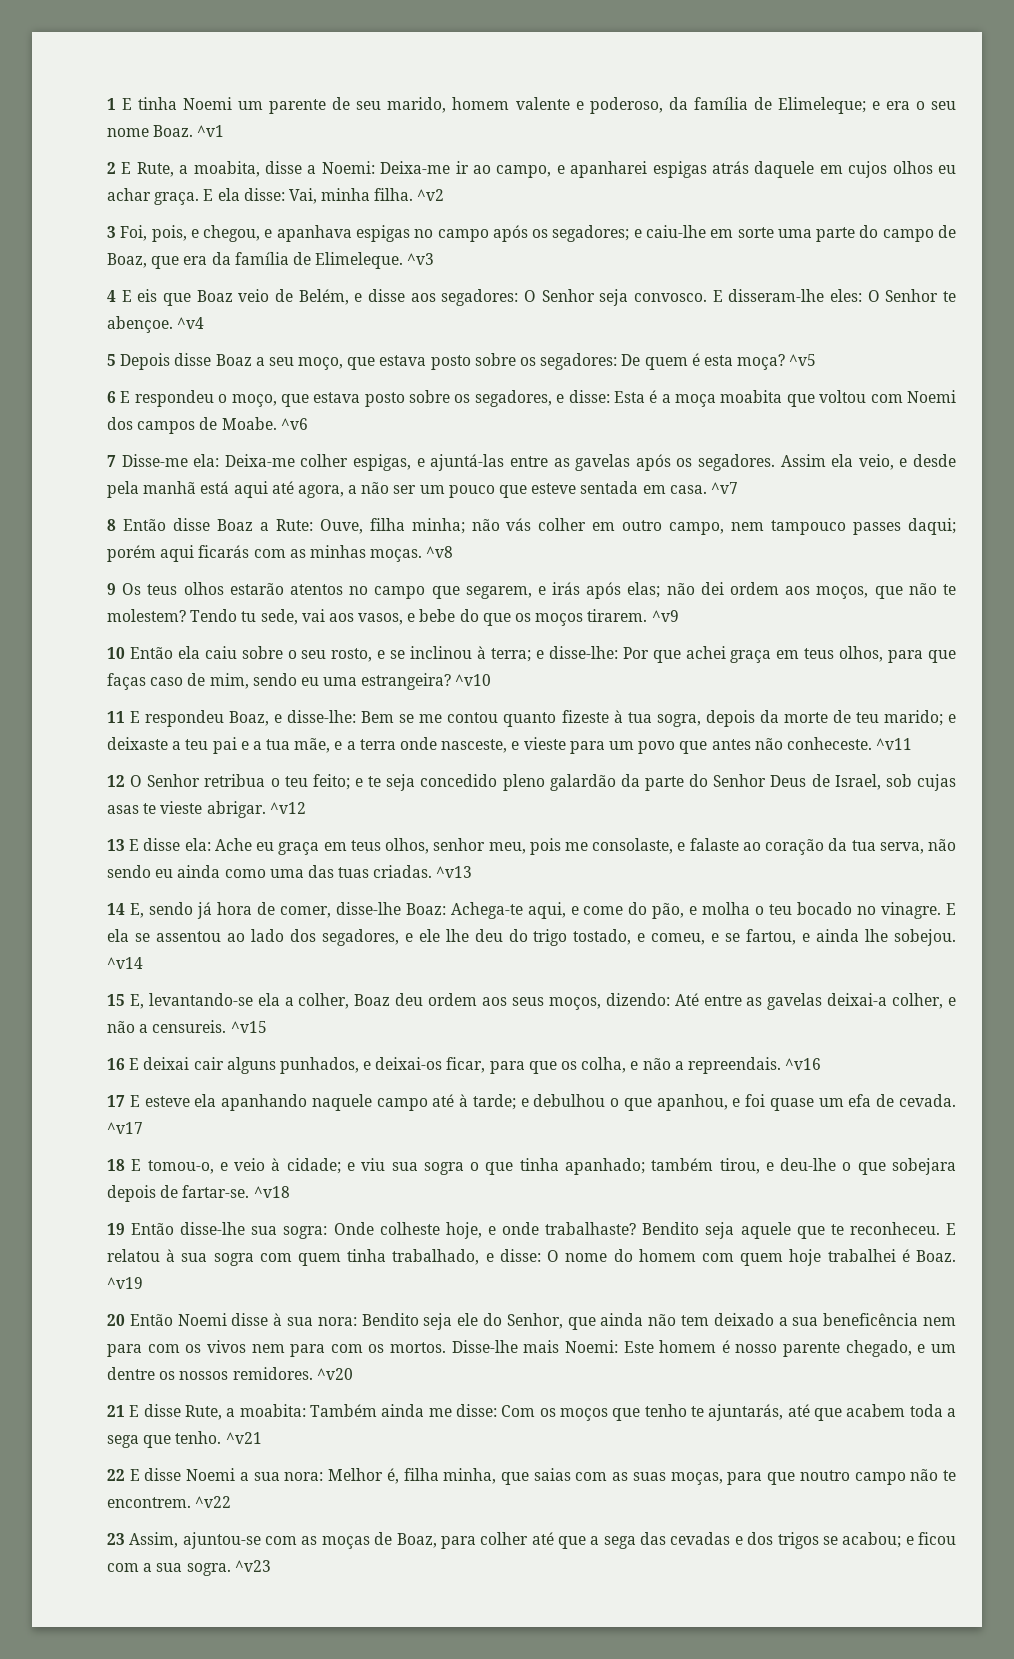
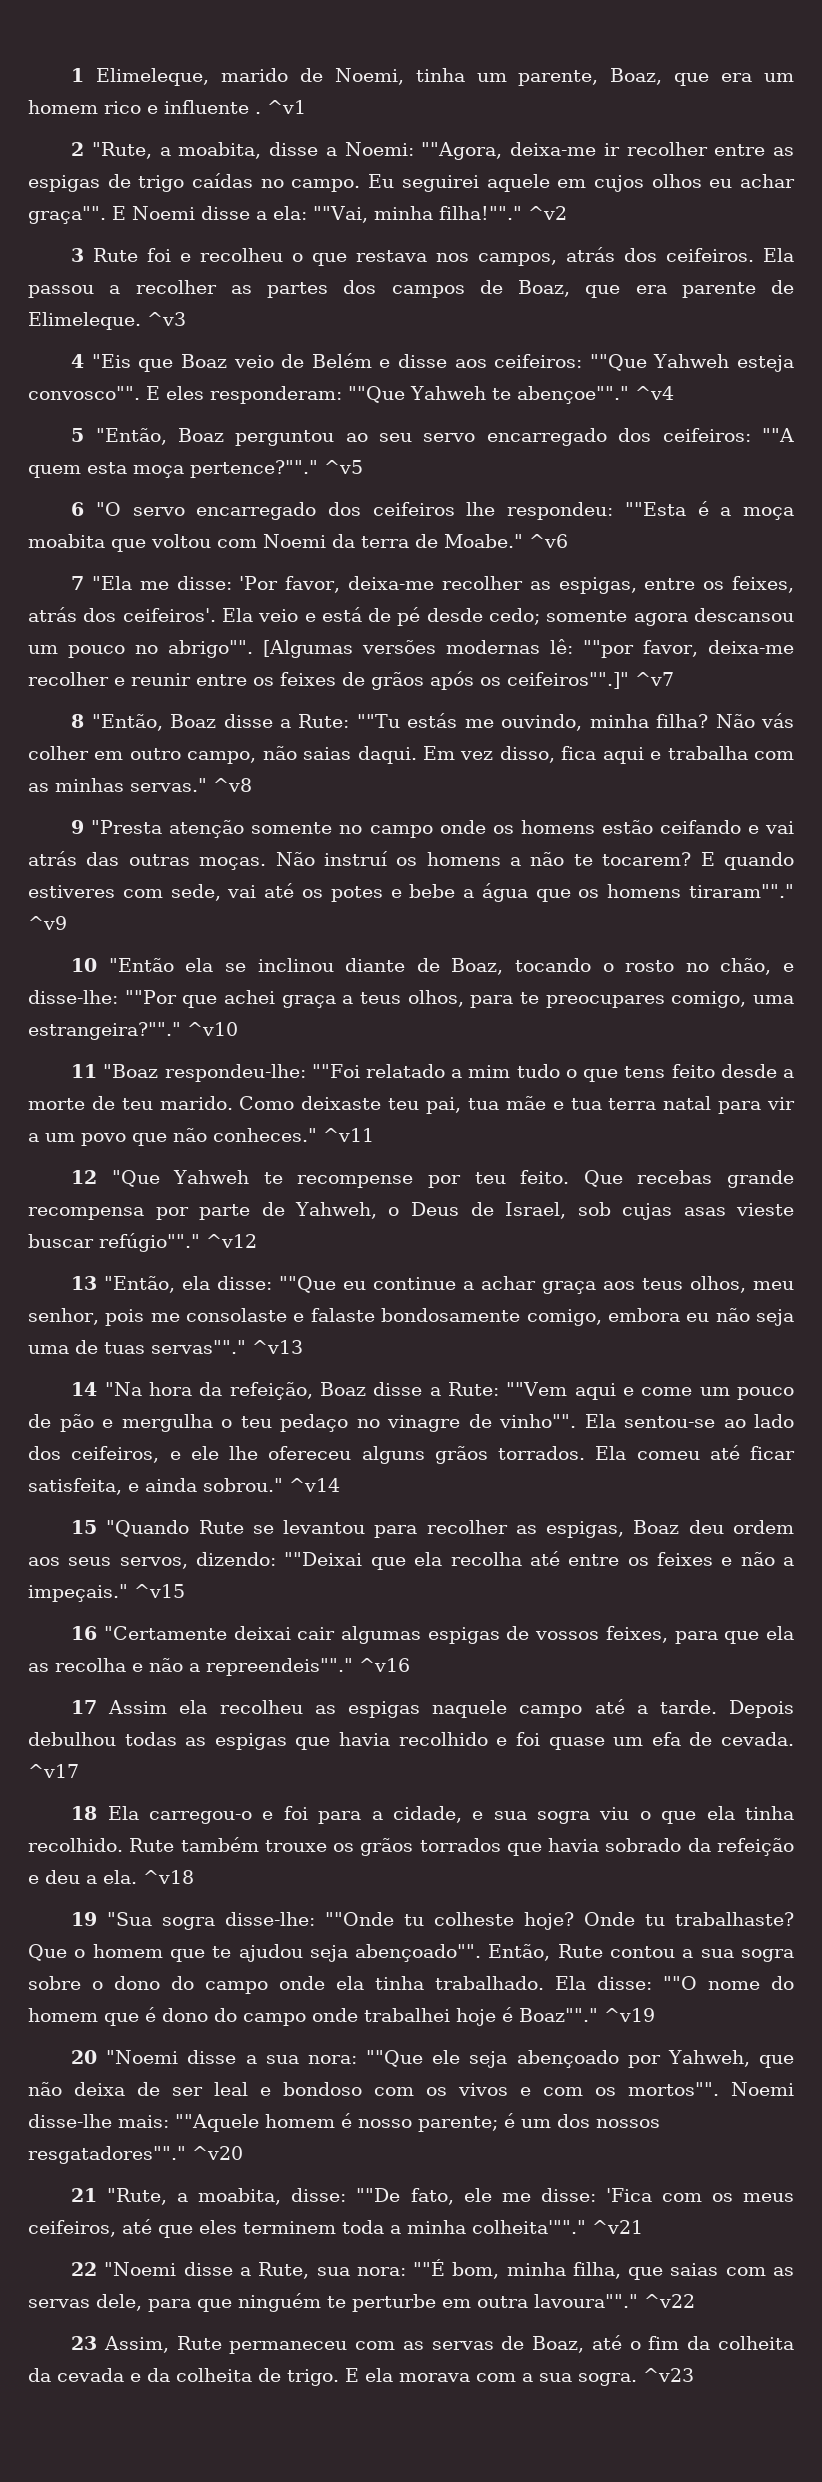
[122,97,956,114] [107,125,194,137] E tinha Noemi um parente de seu marido, homem valente e poderoso, da família de Elimeleque; e era o seu nome Boaz. -> [96,68,794,86] [28,100,261,114] Elimeleque, marido de Noemi, tinha um parente, Boaz, que era um homem rico e influente .
[121,162,174,177] E Rute, -> [91,142,152,159] "Rute,
[380,161,815,178] Deixa-me ir ao campo, e apanharei espigas atrás daquele -> [421,142,794,160] [28,173,550,192] ""Agora, deixa-me ir recolher entre as espigas de trigo caídas no campo. Eu seguirei aquele
[154,188,445,205] [107,225,934,242] graça. E ela disse: Vai, minha filha. ^v2 // 3 Foi, pois, e chegou, e apanhava espigas no campo após os segadores; e caiu-lhe em sorte uma parte do campo -> [28,206,567,224] [71,247,794,266] [28,280,465,298] graça"". E Noemi disse a ela: ""Vai, minha filha!""." ^v2 // 3 Rute foi e recolheu o que restava nos campos, atrás dos ceifeiros. Ela passou a recolher as partes dos campos
[211,252,289,265] da família -> [681,282,756,298] parente
[121,289,158,302] E eis -> [91,354,131,368] "Eis
[298,289,349,305] Belém, -> [311,353,372,368] Belém
[441,289,956,306] [107,316,205,333] [107,353,817,370] [107,390,645,407] segadores: O Senhor seja convosco. E disseram-lhe eles: O Senhor te abençoe. ^v4 // 5 Depois disse Boaz a seu moço, que estava posto sobre os segadores: De quem é esta moça? ^v5 // 6 E respondeu o moço, que estava posto sobre os segadores, e disse: Esta -> [494,354,794,372] [28,386,674,404] [71,428,794,446] [28,460,363,478] [71,502,686,520] ceifeiros: ""Que Yahweh esteja convosco"". E eles responderam: ""Que Yahweh te abençoe""." ^v4 // 5 "Então, Boaz perguntou ao seu servo encarregado dos ceifeiros: ""A quem esta moça pertence?""." ^v5 // 6 "O servo encarregado dos ceifeiros lhe respondeu: ""Esta
[107,417,308,434] [107,454,956,471] [107,481,738,498] [107,518,500,534] dos campos de Moabe. ^v6 // 7 Disse-me ela: Deixa-me colher espigas, e ajuntá-las entre as gavelas após os segadores. Assim ela veio, e desde pela manhã está aqui até agora, a não ser um pouco que esteve sentada em casa. ^v7 // 8 Então disse Boaz a Rute: Ouve, filha minha; não -> [332,534,568,548] [71,576,795,594] [28,607,794,626] [28,639,794,658] [28,671,674,690] [71,713,755,731] da terra de Moabe." ^v6 // 7 "Ela me disse: 'Por favor, deixa-me recolher as espigas, entre os feixes, atrás dos ceifeiros'. Ela veio e está de pé desde cedo; somente agora descansou um pouco no abrigo"". [Algumas versões modernas lê: ""por favor, deixa-me recolher e reunir entre os feixes de grãos após os ceifeiros"".]" ^v7 // 8 "Então, Boaz disse a Rute: ""Tu estás me ouvindo, minha filha? Não
[731,518,957,535] [107,545,250,562] nem tampouco passes daqui; porém aqui ficarás -> [262,746,748,764] não saias daqui. Em vez disso, fica aqui e trabalha
[370,549,423,562] moças. -> [130,778,207,792] servas."
[122,582,956,599] [107,609,679,626] [107,646,649,662] Os teus olhos estarão atentos no campo que segarem, e irás após elas; não dei ordem aos moços, que não te molestem? Tendo tu sede, vai aos vasos, e bebe do que os moços tirarem. ^v9 // 10 Então ela caiu sobre o seu rosto, e se inclinou à terra; e disse-lhe: Por -> [91,820,795,838] [28,851,794,870] [28,883,795,902] [28,916,67,930] [71,958,794,975] [28,990,177,1004] "Presta atenção somente no campo onde os homens estão ceifando e vai atrás das outras moças. Não instruí os homens a não te tocarem? E quando estiveres com sede, vai até os potes e bebe a água que os homens tiraram""." ^v9 // 10 "Então ela se inclinou diante de Boaz, tocando o rosto no chão, e disse-lhe: ""Por
[776,650,800,659] em -> [342,995,354,1004] a
[928,650,957,663] [107,673,492,690] [107,710,956,727] [107,737,913,754] [107,774,767,791] que faças caso de mim, sendo eu uma estrangeira? ^v10 // 11 E respondeu Boaz, e disse-lhe: Bem se me contou quanto fizeste à tua sogra, depois da morte de teu marido; e deixaste a teu pai e a tua mãe, e a terra onde nasceste, e vieste para um povo que antes não conheceste. ^v11 // 12 O Senhor retribua o teu feito; e te seja concedido pleno galardão da parte do Senhor -> [519,991,794,1008] [28,1022,238,1040] [71,1064,795,1082] [28,1096,796,1114] [28,1128,374,1146] [71,1170,794,1188] [28,1202,400,1220] te preocupares comigo, uma estrangeira?""." ^v10 // 11 "Boaz respondeu-lhe: ""Foi relatado a mim tudo o que tens feito desde a morte de teu marido. Como deixaste teu pai, tua mãe e tua terra natal para vir a um povo que não conheces." ^v11 // 12 "Que Yahweh te recompense por teu feito. Que recebas grande recompensa por parte de Yahweh, o
[143,801,266,818] te vieste abrigar. -> [736,1203,794,1216] [28,1233,200,1252] vieste buscar refúgio""."
[129,838,526,855] E disse ela: Ache eu graça em teus olhos, senhor meu, -> [104,1276,794,1294] [28,1308,99,1325] "Então, ela disse: ""Que eu continue a achar graça aos teus olhos, meu senhor,
[592,838,674,854] consolaste, -> [186,1308,288,1322] consolaste
[742,838,957,855] [107,865,473,878] [107,902,957,919] [107,929,221,942] ao coração da tua serva, não sendo eu ainda como uma das tuas criadas. ^v13 // 14 E, sendo já hora de comer, disse-lhe Boaz: Achega-te aqui, e come do pão, e molha o teu bocado no vinagre. E ela se assentou -> [381,1308,794,1326] [28,1340,303,1354] [71,1382,795,1400] [28,1414,715,1432] bondosamente comigo, embora eu não seja uma de tuas servas""." ^v13 // 14 "Na hora da refeição, Boaz disse a Rute: ""Vem aqui e come um pouco de pão e mergulha o teu pedaço no vinagre de vinho"". Ela sentou-se
[321,929,399,946] segadores, -> [71,1446,160,1463] ceifeiros,
[474,929,957,946] [107,957,143,969] [107,993,350,1009] deu do trigo tostado, e comeu, e se fartou, e ainda lhe sobejou. ^v14 // 15 E, levantando-se ela a colher, -> [268,1445,795,1464] [28,1478,340,1495] [71,1520,625,1538] ofereceu alguns grãos torrados. Ela comeu até ficar satisfeita, e ainda sobrou." ^v14 // 15 "Quando Rute se levantou para recolher as espigas,
[548,993,957,1010] [107,1020,227,1033] moços, dizendo: Até entre as gavelas deixai-a colher, e não a censureis. -> [119,1551,795,1570] [28,1584,128,1602] servos, dizendo: ""Deixai que ela recolha até entre os feixes e não a impeçais."
[129,1058,140,1070] E -> [103,1626,227,1640] "Certamente
[226,1057,781,1074] alguns punhados, e deixai-os ficar, para que os colha, e não a repreendais. -> [341,1626,794,1644] [28,1658,353,1676] algumas espigas de vossos feixes, para que ela as recolha e não a repreendeis""."
[129,1094,728,1111] E esteve ela apanhando naquele campo até à tarde; e debulhou o que apanhou, -> [108,1699,794,1718] [28,1732,488,1750] Assim ela recolheu as espigas naquele campo até a tarde. Depois debulhou todas as espigas que havia recolhido
[131,1158,957,1175] [107,1185,290,1202] [107,1222,957,1239] [107,1249,957,1266] [107,1277,143,1289] [107,1313,956,1330] [107,1340,957,1357] [107,1367,353,1380] [107,1404,957,1421] [107,1431,262,1448] [107,1468,957,1485] [107,1497,191,1508] E tomou-o, e veio à cidade; e viu sua sogra o que tinha apanhado; também tirou, e deu-lhe o que sobejara depois de fartar-se. ^v18 // 19 Então disse-lhe sua sogra: Onde colheste hoje, e onde trabalhaste? Bendito seja aquele que te reconheceu. E relatou à sua sogra com quem tinha trabalhado, e disse: O nome do homem com quem hoje trabalhei é Boaz. ^v19 // 20 Então Noemi disse à sua nora: Bendito seja ele do Senhor, que ainda não tem deixado a sua beneficência nem para com os vivos nem para com os mortos. Disse-lhe mais Noemi: Este homem é nosso parente chegado, e um dentre os nossos remidores. ^v20 // 21 E disse Rute, a moabita: Também ainda me disse: Com os moços que tenho te ajuntarás, até que acabem toda a sega que tenho. ^v21 // 22 E disse Noemi a sua nora: Melhor é, filha minha, que saias com as suas moças, para que noutro campo não te encontrem. -> [107,1806,794,1824] [28,1837,794,1856] [28,1870,194,1884] [71,1912,794,1930] [28,1944,794,1962] [28,1976,794,1994] [28,2007,655,2026] [71,2050,794,2068] [28,2082,794,2096] [28,2113,660,2132] [28,2146,243,2164] [71,2188,794,2205] [28,2219,643,2238] [71,2259,794,2280] [28,2293,638,2312] Ela carregou-o e foi para a cidade, e sua sogra viu o que ela tinha recolhido. Rute também trouxe os grãos torrados que havia sobrado da refeição e deu a ela. ^v18 // 19 "Sua sogra disse-lhe: ""Onde tu colheste hoje? Onde tu trabalhaste? Que o homem que te ajudou seja abençoado"". Então, Rute contou a sua sogra sobre o dono do campo onde ela tinha trabalhado. Ela disse: ""O nome do homem que é dono do campo onde trabalhei hoje é Boaz""." ^v19 // 20 "Noemi disse a sua nora: ""Que ele seja abençoado por Yahweh, que não deixa de ser leal e bondoso com os vivos e com os mortos"". Noemi disse-lhe mais: ""Aquele homem é nosso parente; é um dos nossos resgatadores""." ^v20 // 21 "Rute, a moabita, disse: ""De fato, ele me disse: 'Fica com os meus ceifeiros, até que eles terminem toda a minha colheita'""." ^v21 // 22 "Noemi disse a Rute, sua nora: ""É bom, minha filha, que saias com as servas dele, para que ninguém te perturbe em outra lavoura""."
[182,1532,957,1549] ajuntou-se com as moças de Boaz, para colher até que a sega das cevadas e dos trigos se acabou; e ficou -> [176,2335,795,2354] [28,2368,470,2386] Rute permaneceu com as servas de Boaz, até o fim da colheita da cevada e da colheita de trigo. E ela morava

